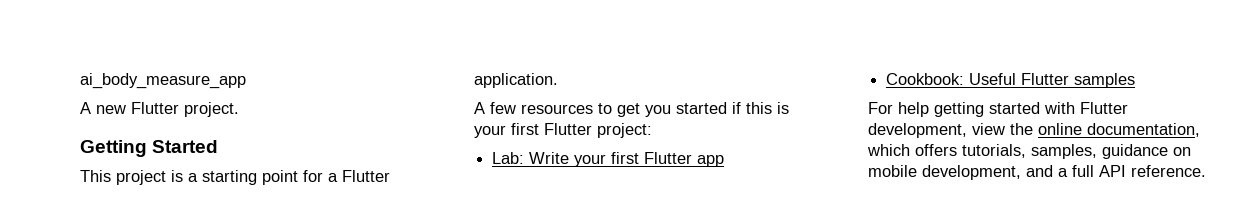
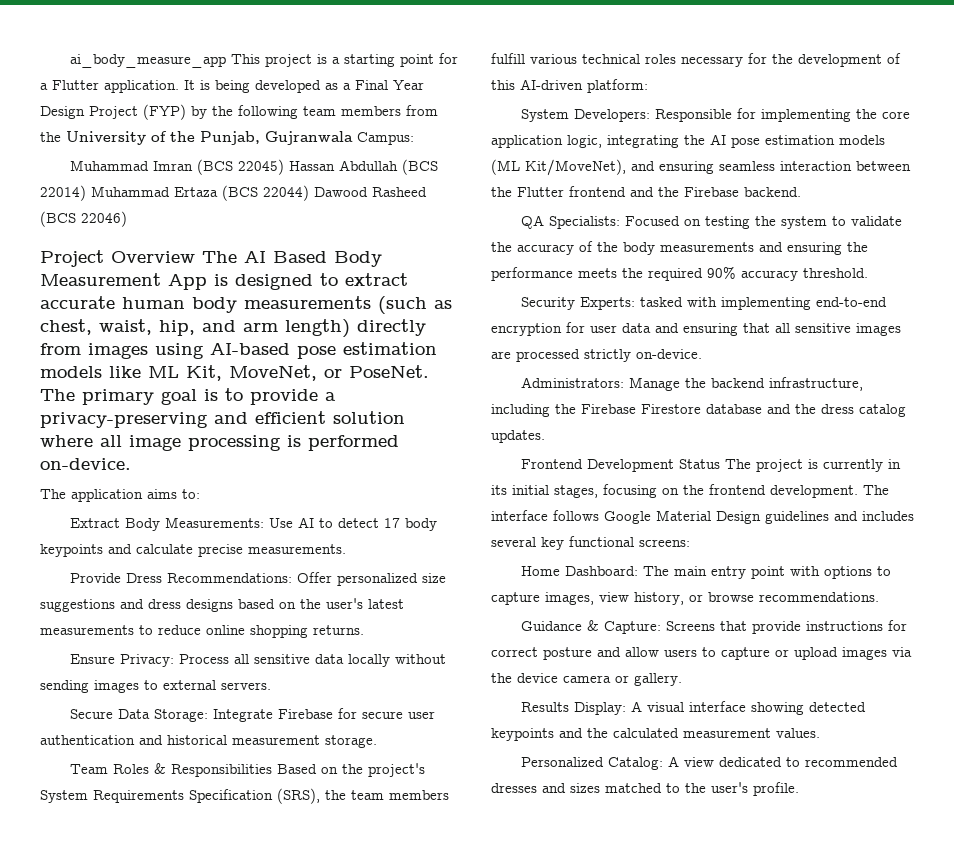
[80,102,239,117] [80,140,219,157] // A new Flutter project. // Getting Started // -> (227, 61) none
[474,102,789,117] [474,123,652,138] [492,152,725,167] [886,73,1136,88] [868,102,1128,117] [868,123,1200,138] [867,144,1191,159] [868,165,1206,180] // A few resources to get you started if this is your first Flutter project: // Lab: Write your first Flutter app // Cookbook: Useful Flutter samples // For help getting started with Flutter development, view the online documentation, which offers tutorials, samples, guidance on mobile development, and a full API reference. -> [184,80,424,93] [40,104,438,120] [40,131,414,145] [70,159,439,175] [40,185,427,201] [40,211,127,227] [40,250,382,267] [40,273,408,290] [40,296,452,314] [40,319,426,338] [40,342,437,359] [40,365,429,381] [40,388,336,405] [40,411,405,428] [40,435,399,451] [40,458,131,470] [40,489,200,502] [70,517,438,531] [40,544,346,557] [70,572,447,586] [40,598,404,612] [40,625,364,638] [70,654,447,667] [40,680,271,693] [70,708,436,722] [40,735,377,748] [70,763,426,777] [40,788,449,804] [491,53,901,67] [491,79,648,93] [521,108,911,122] [491,134,885,148] [491,159,911,176] [491,186,801,197] [521,215,903,229] [491,241,868,255] [491,266,868,281] [521,297,888,310] [491,322,901,336] [491,349,702,362] [521,377,864,391] [491,404,906,417] [491,430,545,443] [521,459,902,472] [491,484,889,498] [491,510,914,524] [491,536,690,550] [521,566,892,579] [491,592,879,605] [521,620,908,634] [491,647,912,660] [491,673,682,686] [521,701,867,715] [491,728,820,741] [521,756,899,770] [491,782,799,796] It is being developed as a Final Year Design Project (FYP) by the following team members from the University of the Punjab, Gujranwala Campus: // Muhammad Imran (BCS 22045) Hassan Abdullah (BCS 22014) Muhammad Ertaza (BCS 22044) Dawood Rasheed (BCS 22046) // Project Overview The AI Based Body Measurement App is designed to extract accurate human body measurements (such as chest, waist, hip, and arm length) directly from images using AI-based pose estimation models like ML Kit, MoveNet, or PoseNet. The primary goal is to provide a privacy-preserving and efficient solution where all image processing is performed on-device. // The application aims to: // Extract Body Measurements: Use AI to detect 17 body keypoints and calculate precise measurements. // Provide Dress Recommendations: Offer personalized size suggestions and dress designs based on the user's latest measurements to reduce online shopping returns. // Ensure Privacy: Process all sensitive data locally without sending images to external servers. // Secure Data Storage: Integrate Firebase for secure user authentication and historical measurement storage. // Team Roles & Responsibilities Based on the project's System Requirements Specification (SRS), the team members fulfill various technical roles necessary for the development of this AI-driven platform: // System Developers: Responsible for implementing the core application logic, integrating the AI pose estimation models (ML Kit/MoveNet), and ensuring seamless interaction between the Flutter frontend and the Firebase backend. // QA Specialists: Focused on testing the system to validate the accuracy of the body measurements and ensuring the performance meets the required 90% accuracy threshold. // Security Experts: tasked with implementing end-to-end encryption for user data and ensuring that all sensitive images are processed strictly on-device. // Administrators: Manage the backend infrastructure, including the Firebase Firestore database and the dress catalog updates. // Frontend Development Status The project is currently in its initial stages, focusing on the frontend development. The interface follows Google Material Design guidelines and includes several key functional screens: // Home Dashboard: The main entry point with options to capture images, view history, or browse recommendations. // Guidance & Capture: Screens that provide instructions for correct posture and allow users to capture or upload images via the device camera or gallery. // Results Display: A visual interface showing detected keypoints and the calculated measurement values. // Personalized Catalog: A view dedicated to recommended dresses and sizes matched to the user's profile.

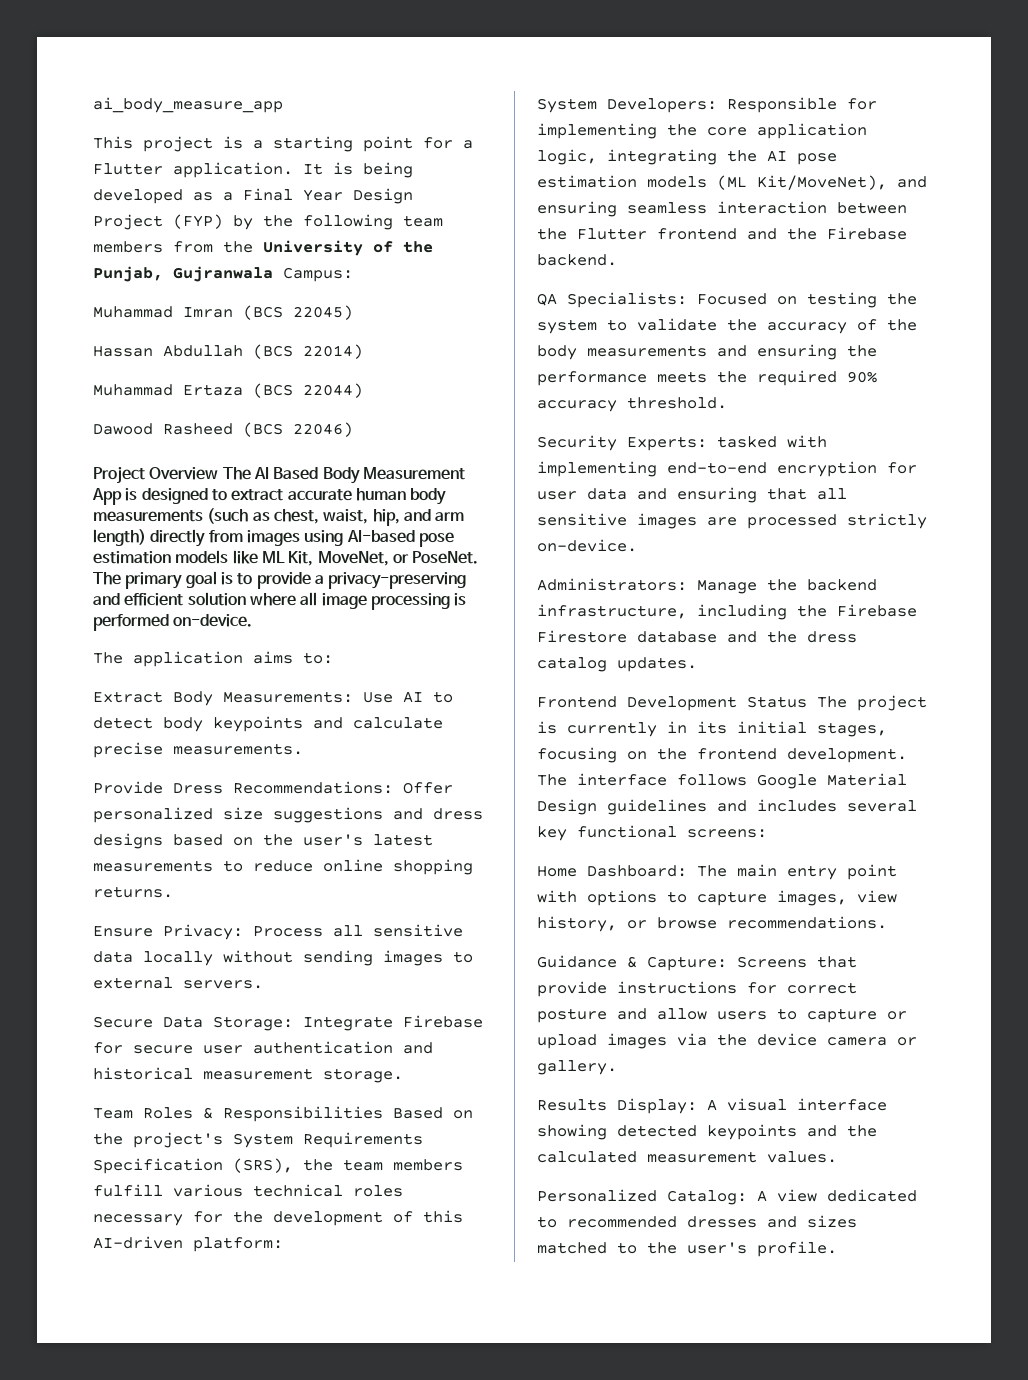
(227, 61) none -> (283, 105) //
(285, 167) none -> (353, 312) //
(86, 193) none -> (363, 351) //
(309, 193) none -> (363, 390) //
[384,518,401,528] 17 -> (153, 723) none

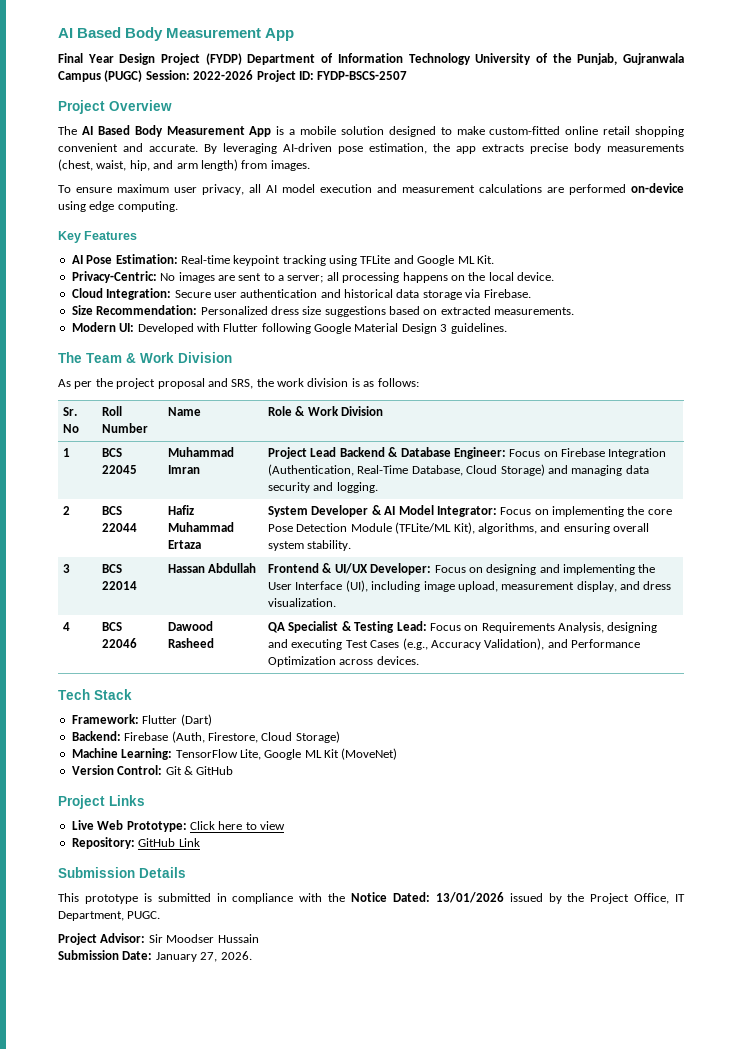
[93,97,283,113] [93,136,473,152] [93,162,413,178] [93,188,413,204] [93,214,443,230] [93,241,253,253] ai_body_measure_app // This project is a starting point for a Flutter application. It is being developed as a Final Year Design Project (FYP) by the following team members from the -> [58,27,295,41] [58,53,471,65] AI Based Body Measurement App // Final Year Design Project (FYDP) Department of Information Technology
[283,267,353,282] [93,305,353,320] [93,344,363,359] [93,383,363,398] [93,422,353,437] Campus: // Muhammad Imran (BCS 22045) // Hassan Abdullah (BCS 22014) // Muhammad Ertaza (BCS 22044) // Dawood Rasheed (BCS 22046) -> [58,70,408,82] Campus (PUGC) Session: 2022-2026 Project ID: FYDP-BSCS-2507
(219, 473) none -> (172, 105) //
[141,488,447,505] [93,508,319,524] designed to extract accurate human body measurements (such as chest, -> [289,126,684,137] [58,143,684,154] [58,159,93,171] a mobile solution designed to make custom-fitted online retail shopping convenient and accurate. By leveraging AI-driven pose estimation, the app extracts precise body measurements (chest,
[150,529,454,547] [93,550,479,566] [93,571,467,589] [93,592,467,610] [93,614,253,631] [93,651,333,667] [93,691,453,706] [93,716,443,732] [93,742,303,758] [93,781,453,794] [93,807,483,823] [93,833,433,849] [93,859,473,875] [93,886,173,898] [93,924,463,940] [93,950,473,966] [93,977,263,989] [93,1015,483,1031] [93,1041,433,1054] [93,1067,403,1083] [93,1106,473,1122] [93,1132,423,1148] [93,1158,463,1174] [93,1184,403,1197] [93,1210,463,1226] [93,1236,283,1252] [537,97,877,113] [537,123,867,139] [537,149,837,165] [537,175,927,190] [537,201,907,217] [537,227,907,240] [537,254,617,266] [537,292,917,308] [537,318,917,334] [537,344,877,360] [537,370,877,386] [537,397,727,412] [537,435,827,451] [537,461,917,477] [537,487,847,503] [537,513,927,529] [537,539,637,552] [537,578,877,594] [537,604,917,620] [537,630,857,643] [537,657,697,672] [537,695,927,711] [537,721,887,737] [537,747,907,763] [537,773,907,789] [537,799,917,815] [537,825,767,841] [537,864,897,880] [537,890,897,906] [537,916,887,932] [537,955,857,971] [537,981,857,997] [537,1008,907,1023] [537,1033,917,1049] [537,1060,617,1075] [537,1098,887,1114] [537,1124,877,1140] [537,1151,837,1163] [537,1189,917,1205] [537,1215,857,1228] [537,1241,837,1257] directly from images using AI-based pose estimation models like ML Kit, MoveNet, or PoseNet. The primary goal is to provide a privacy-preserving and efficient solution where all image processing is performed on-device. // The application aims to: // Extract Body Measurements: Use AI to detect body keypoints and calculate precise measurements. // Provide Dress Recommendations: Offer personalized size suggestions and dress designs based on the user's latest measurements to reduce online shopping returns. // Ensure Privacy: Process all sensitive data locally without sending images to external servers. // Secure Data Storage: Integrate Firebase for secure user authentication and historical measurement storage. // Team Roles & Responsibilities Based on the project's System Requirements Specification (SRS), the team members fulfill various technical roles necessary for the development of this AI-driven platform: // System Developers: Responsible for implementing the core application logic, integrating the AI pose estimation models (ML Kit/MoveNet), and ensuring seamless interaction between the Flutter frontend and the Firebase backend. // QA Specialists: Focused on testing the system to validate the accuracy of the body measurements and ensuring the performance meets the required 90% accuracy threshold. // Security Experts: tasked with implementing end-to-end encryption for user data and ensuring that all sensitive images are processed strictly on-device. // Administrators: Manage the backend infrastructure, including the Firebase Firestore database and the dress catalog updates. // Frontend Development Status The project is currently in its initial stages, focusing on the frontend development. The interface follows Google Material Design guidelines and includes several key functional screens: // Home Dashboard: The main entry point with options to capture images, view history, or browse recommendations. // Guidance & Capture: Screens that provide instructions for correct posture and allow users to capture or upload images via the device camera or gallery. // Results Display: A visual interface showing detected keypoints and the calculated measurement values. // Personalized Catalog: A view dedicated to recommended dresses and sizes matched to the user's profile. -> [241,160,310,171] [58,183,684,195] [58,201,178,212] [58,231,138,243] [71,254,494,266] [71,271,554,283] [71,288,531,300] [71,305,575,317] [71,322,507,334] [58,352,232,363] [58,378,419,389] [63,407,78,416] [63,424,80,433] [102,406,123,416] [102,423,149,433] [168,407,202,416] [268,406,384,416] [63,448,71,457] [102,448,123,457] [102,465,138,474] [168,447,235,457] [168,465,201,474] [268,447,667,459] [268,464,649,476] [268,482,378,493] [63,506,71,515] [102,506,123,515] [102,523,138,532] [168,505,195,515] [168,522,235,532] [168,540,202,549] [268,505,672,517] [268,522,650,534] [268,540,352,551] [63,564,71,573] [102,564,123,573] [102,581,138,590] [168,563,257,573] [268,563,656,575] [268,580,672,592] [268,598,337,607] [63,622,71,631] [102,622,123,631] [102,638,138,648] [168,621,214,631] [168,638,215,648] [268,621,658,633] [268,638,641,650] [268,656,419,667] [58,689,132,700] [71,714,212,726] [71,731,340,743] [71,748,398,760] [71,765,234,775] [58,795,145,809] [71,820,285,832] [71,837,200,849] [58,867,186,878] [58,892,685,904] [58,911,161,921] [58,933,259,945] [58,950,252,962] from images. // To ensure maximum user privacy, all AI model execution and measurement calculations are performed on-device using edge computing. // Key Features // AI Pose Estimation: Real-time keypoint tracking using TFLite and Google ML Kit. // Privacy-Centric: No images are sent to a server; all processing happens on the local device. // Cloud Integration: Secure user authentication and historical data storage via Firebase. // Size Recommendation: Personalized dress size suggestions based on extracted measurements. // Modern UI: Developed with Flutter following Google Material Design 3 guidelines. // The Team & Work Division // As per the project proposal and SRS, the work division is as follows: // Sr. No | Roll Number | Name | Role & Work Division // 1 | BCS 22045 | Muhammad Imran | Project Lead Backend & Database Engineer: Focus on Firebase Integration (Authentication, Real-Time Database, Cloud Storage) and managing data security and logging. // 2 | BCS 22044 | Hafiz Muhammad Ertaza | System Developer & AI Model Integrator: Focus on implementing the core Pose Detection Module (TFLite/ML Kit), algorithms, and ensuring overall system stability. // 3 | BCS 22014 | Hassan Abdullah | Frontend & UI/UX Developer: Focus on designing and implementing the User Interface (UI), including image upload, measurement display, and dress visualization. // 4 | BCS 22046 | Dawood Rasheed | QA Specialist & Testing Lead: Focus on Requirements Analysis, designing and executing Test Cases (e.g., Accuracy Validation), and Performance Optimization across devices. // Tech Stack // Framework: Flutter (Dart) // Backend: Firebase (Auth, Firestore, Cloud Storage) // Machine Learning: TensorFlow Lite, Google ML Kit (MoveNet) // Version Control: Git & GitHub // Project Links // Live Web Prototype: Click here to view // Repository: GitHub Link // Submission Details // This prototype is submitted in compliance with the Notice Dated: 13/01/2026 issued by the Project Office, IT Department, PUGC. // Project Advisor: Sir Moodser Hussain // Submission Date: January 27, 2026.

